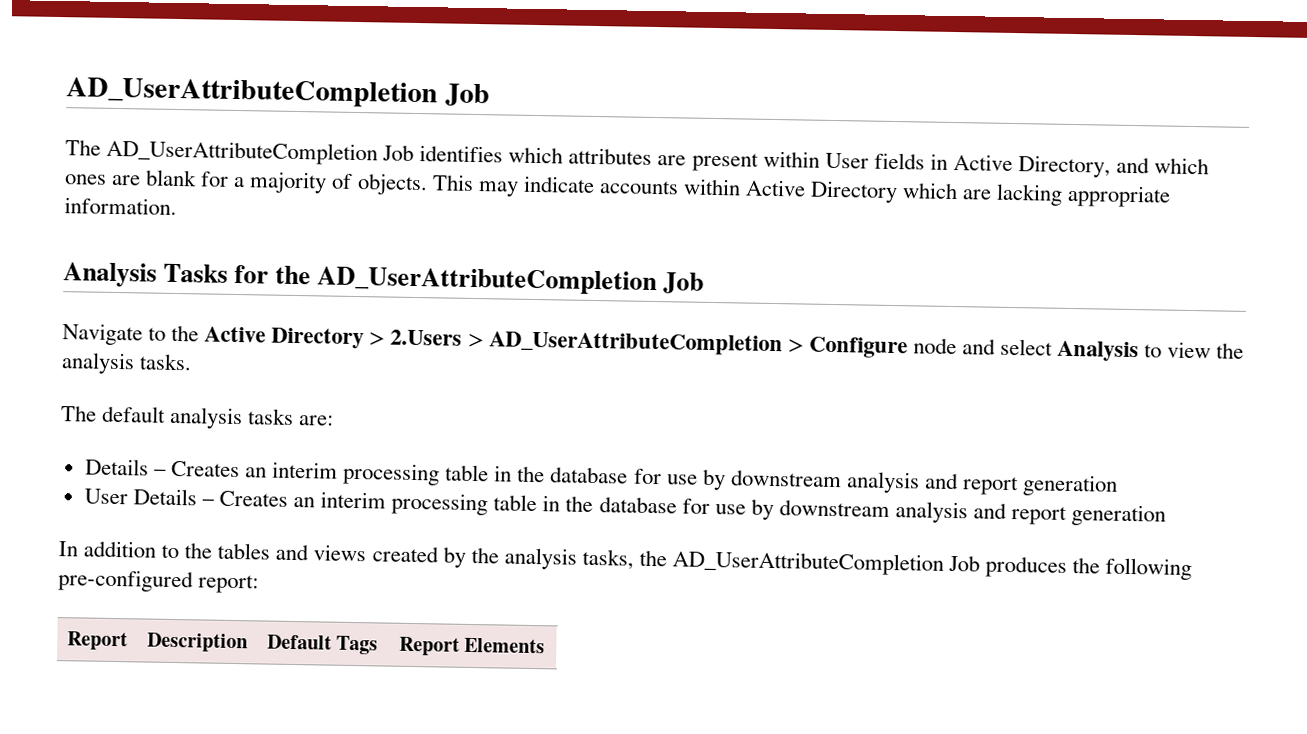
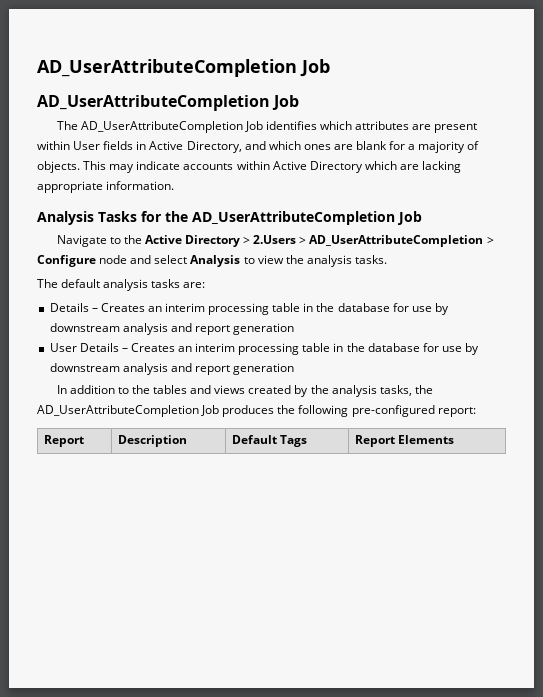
[66,77,490,109] AD_UserAttributeCompletion Job -> [37,59,330,77] [37,95,300,111] AD_UserAttributeCompletion Job // AD_UserAttributeCompletion Job

